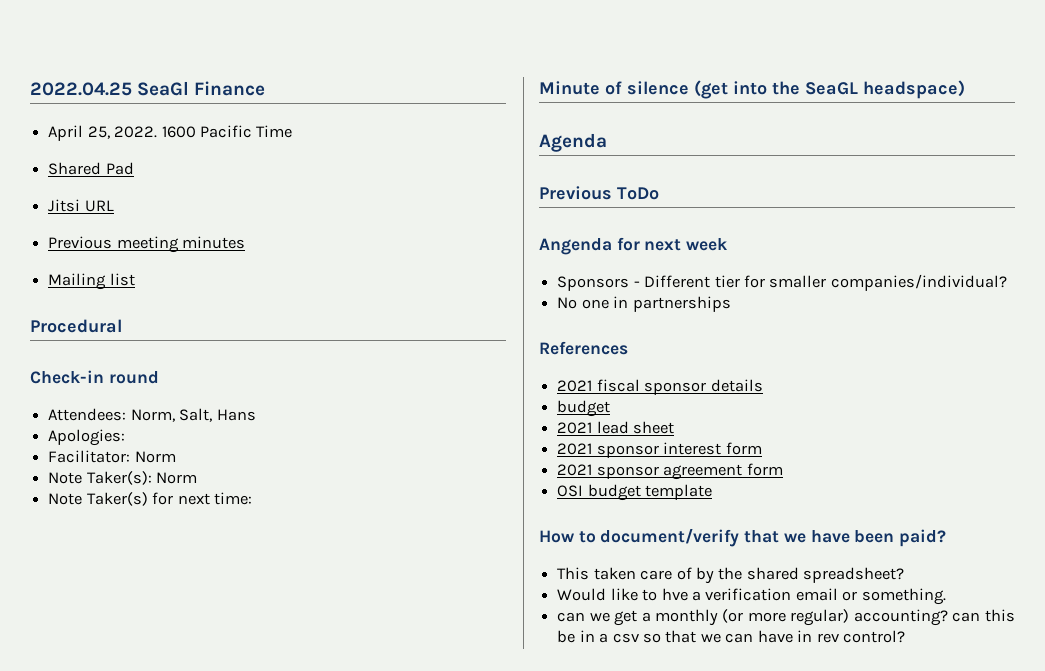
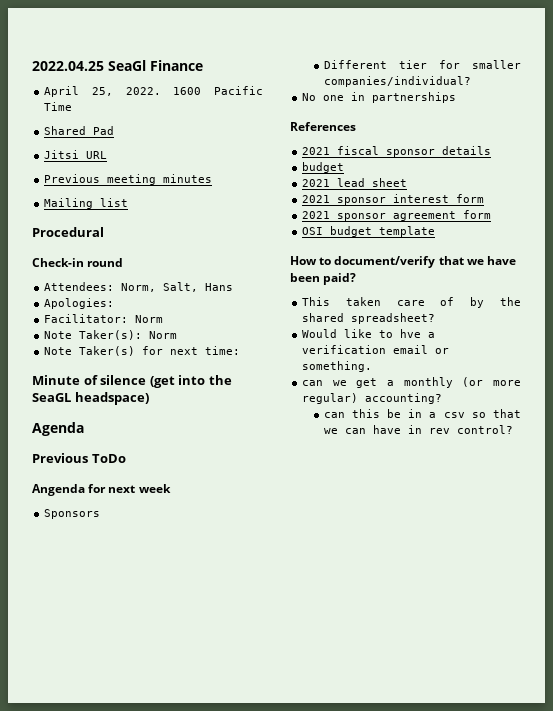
[633,281,640,287] - -> (101, 514) //
(948, 617) none -> (443, 398) //

